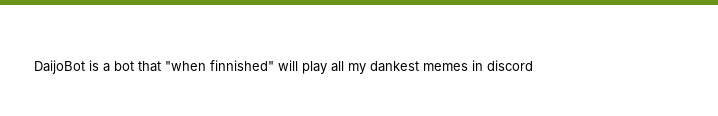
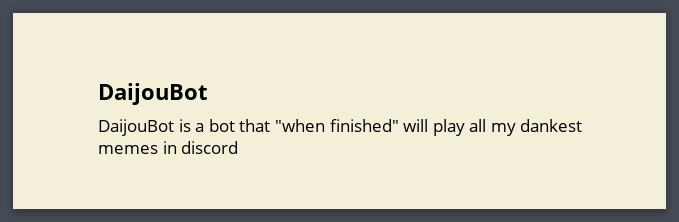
[34,60,85,74] DaijoBot -> [98,83,208,105] [98,119,174,136] DaijouBot // DaijouBot
[210,60,274,71] finnished" -> [329,119,399,132] finished"

